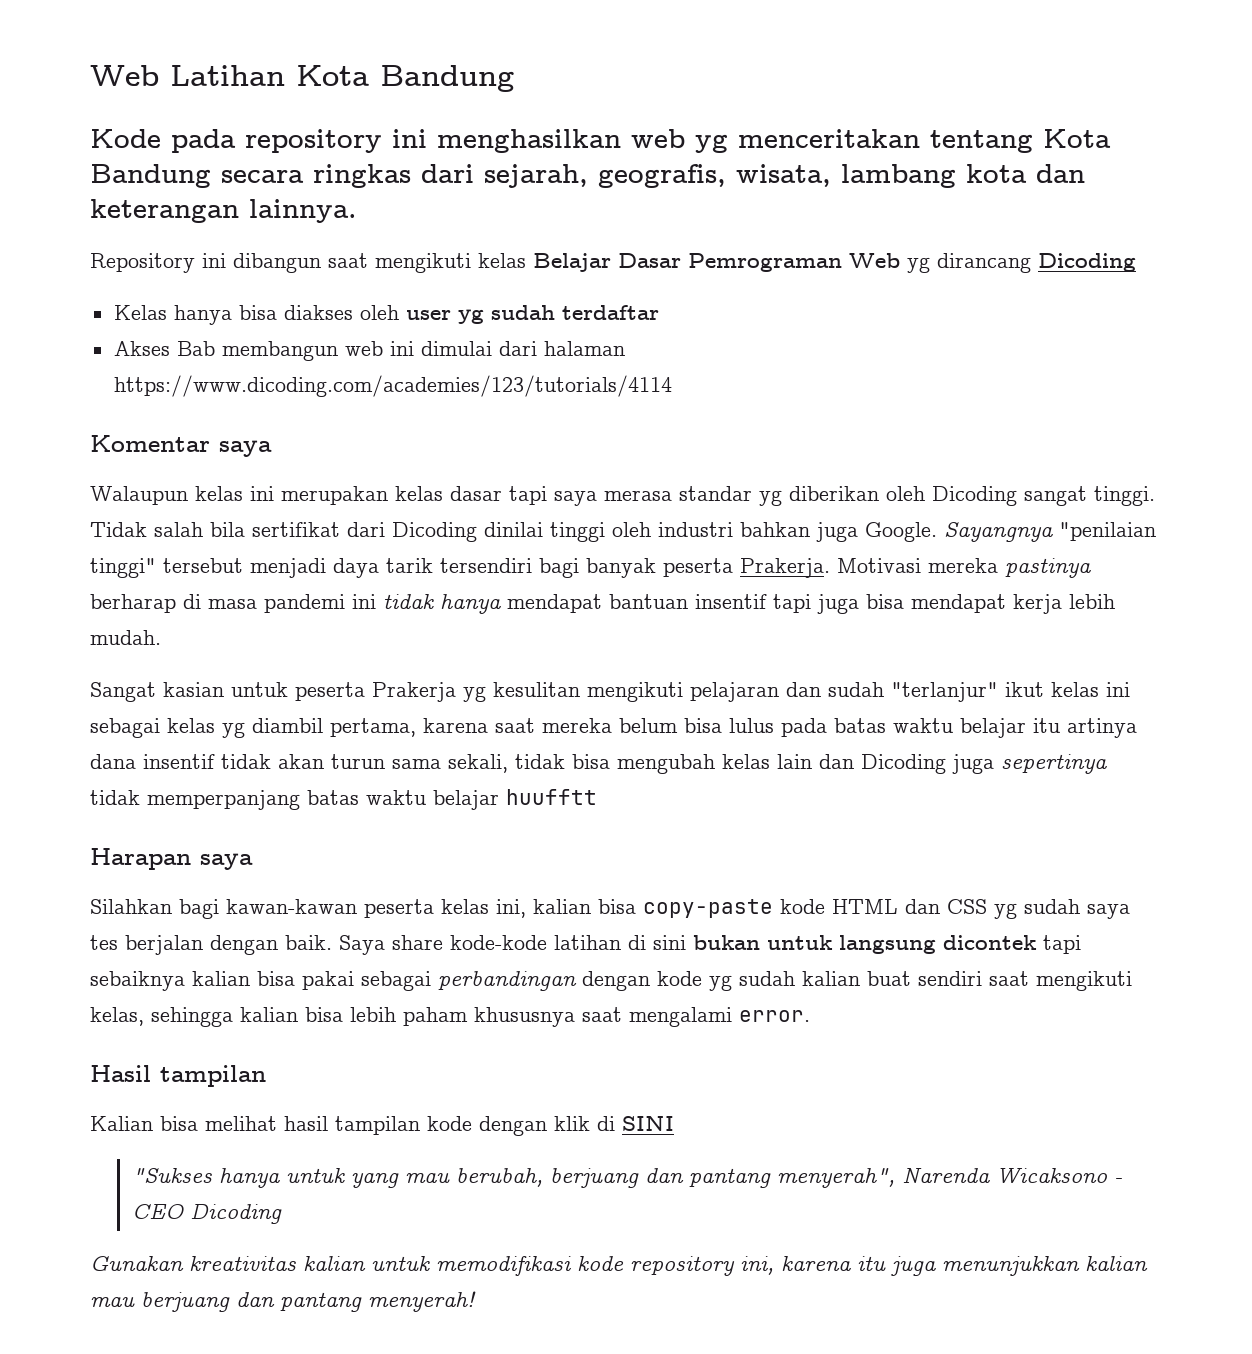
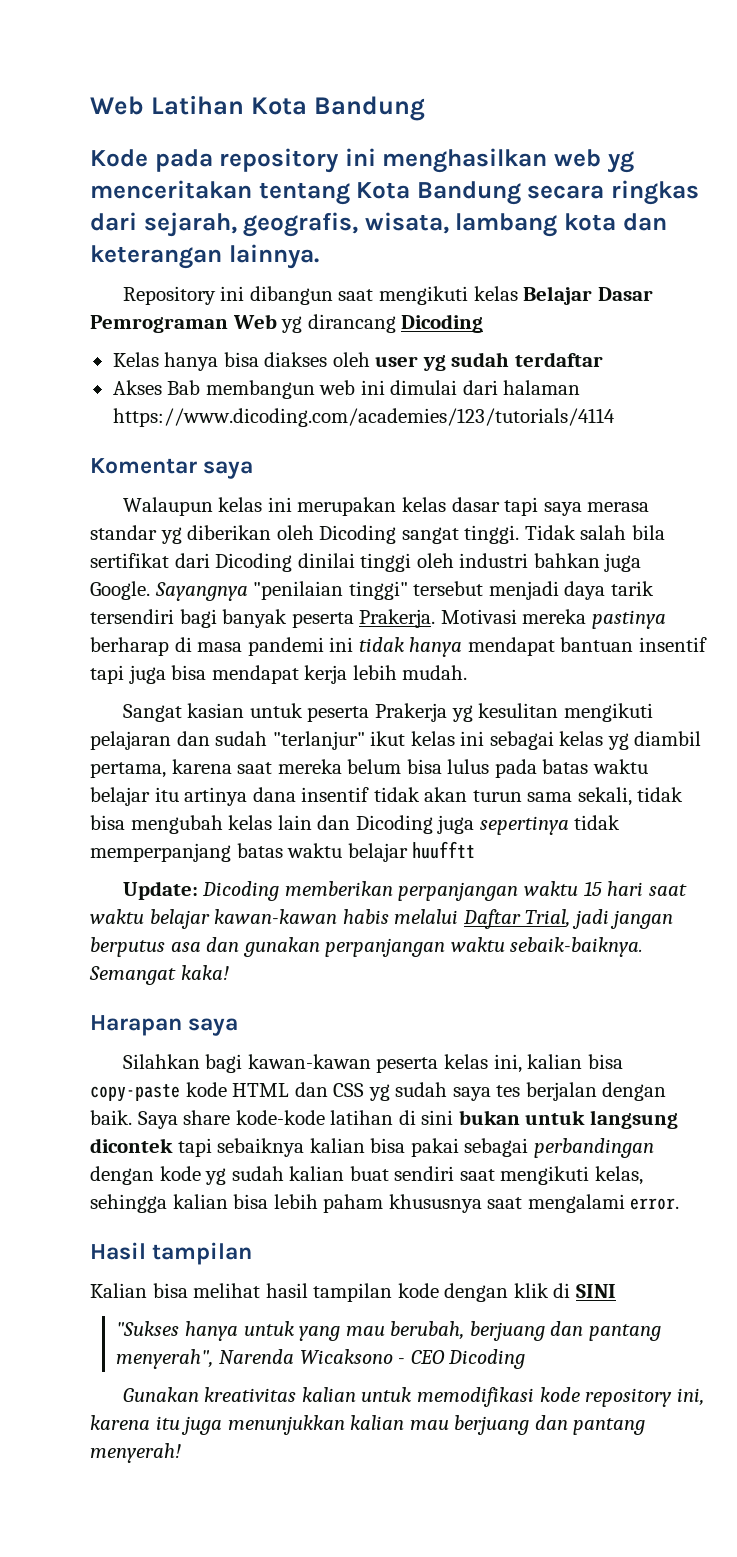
(597, 797) none -> [122,881,687,901] [90,909,674,929] [90,937,644,957] [89,965,229,985] // Update: Dicoding memberikan perpanjangan waktu 15 hari saat waktu belajar kawan-kawan habis melalui Daftar Trial, jadi jangan berputus asa dan gunakan perpanjangan waktu sebaik-baiknya. Semangat kaka!

